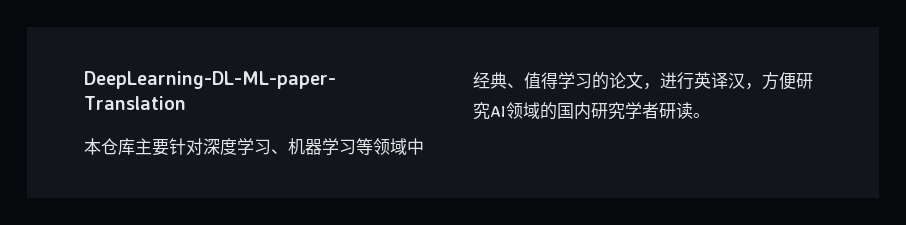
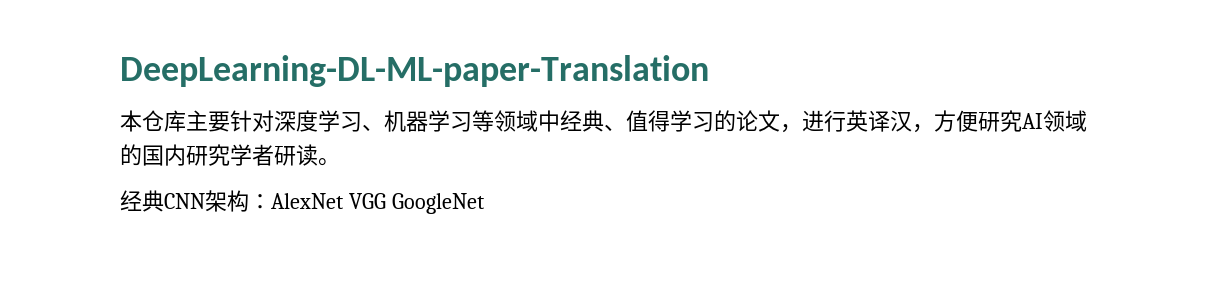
(710, 115) none -> [120,190,485,214] // 经典CNN架构：AlexNet VGG GoogleNet

